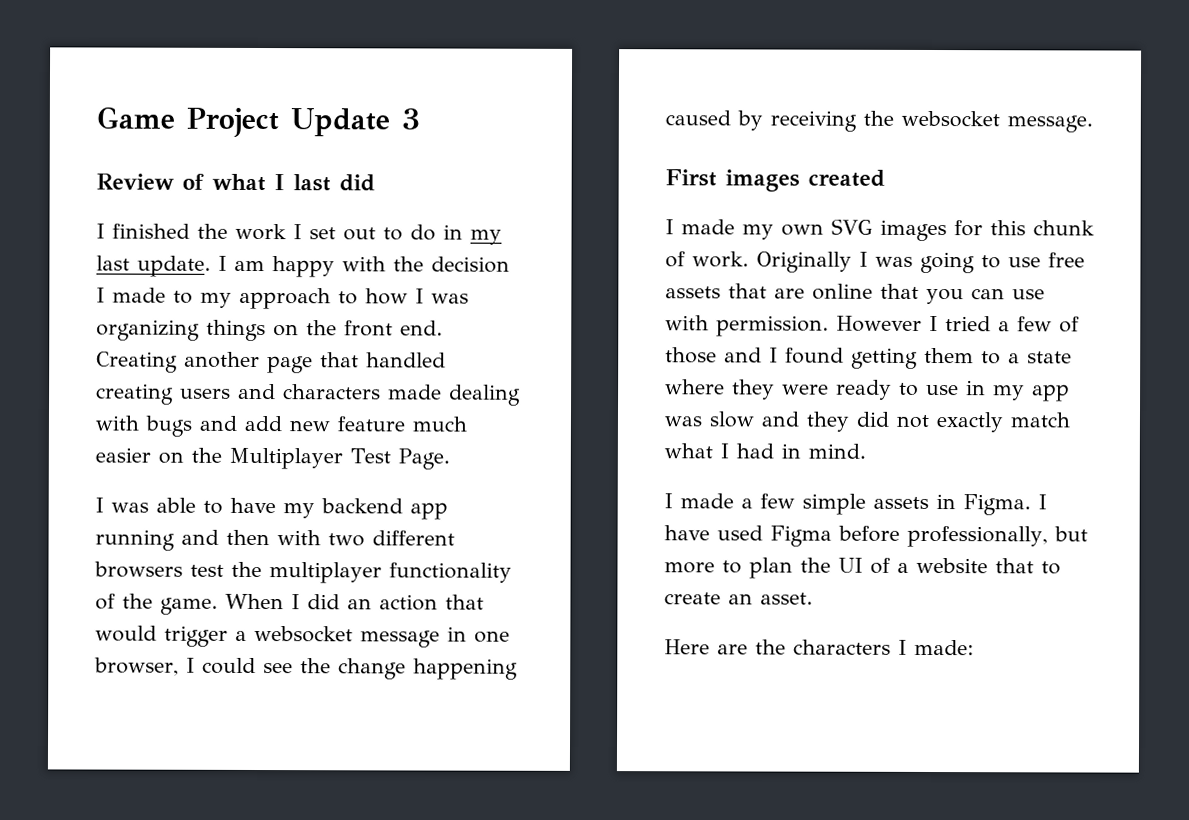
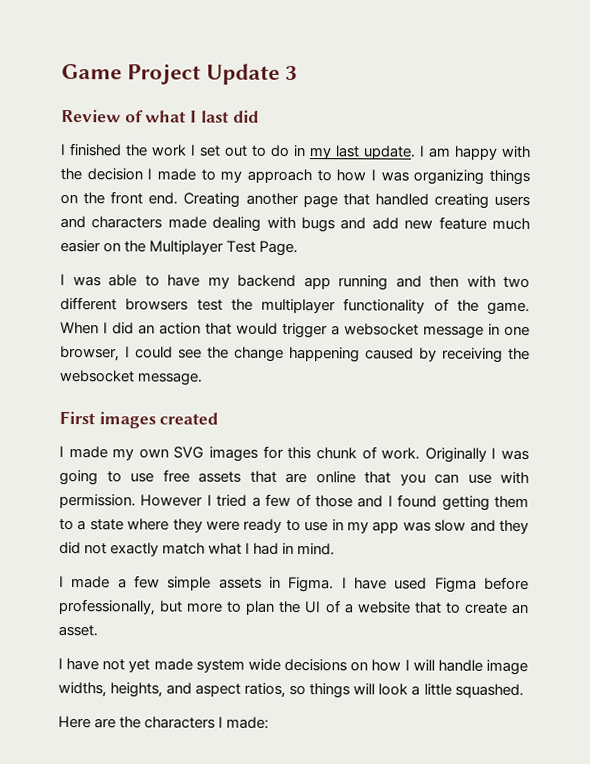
(813, 598) none -> [58,657,528,676] [58,681,524,699] // I have not yet made system wide decisions on how I will handle image widths, heights, and aspect ratios, so things will look a little squashed.

